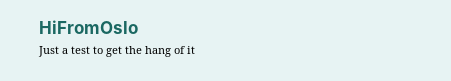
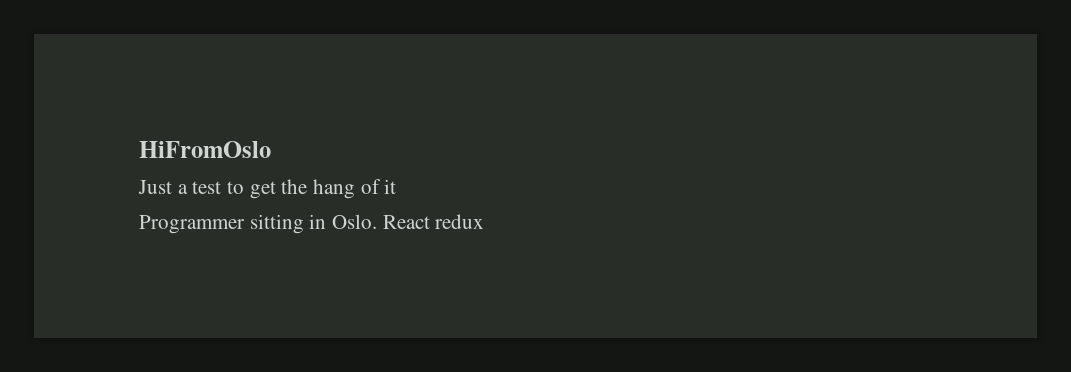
(195, 50) none -> [139,214,485,234] // Programmer sitting in Oslo. React redux

